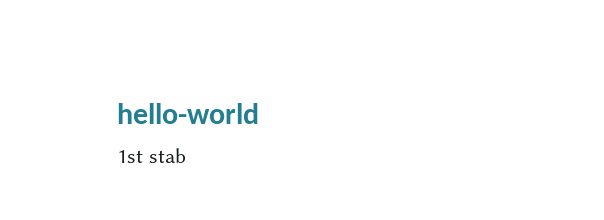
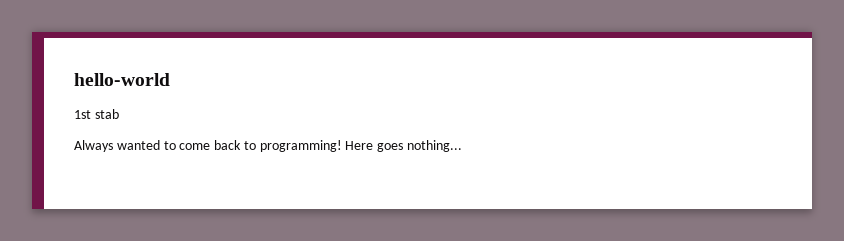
(186, 155) none -> [74,140,463,152] // Always wanted to come back to programming! Here goes nothing...

